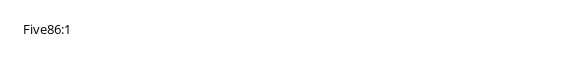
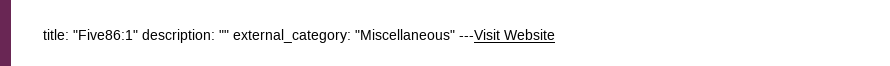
[23,24,71,34] Five86:1 -> [43,29,555,43] title: "Five86:1" description: "" external_category: "Miscellaneous" ---Visit Website

